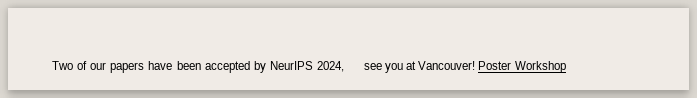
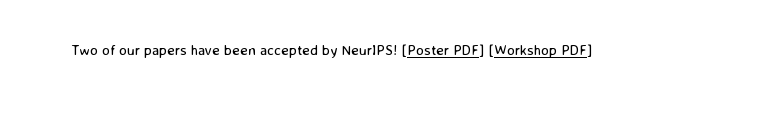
[269,61,566,73] NeurIPS 2024, see you at Vancouver! Poster Workshop -> [342,44,593,58] NeurIPS! [Poster PDF] [Workshop PDF]

